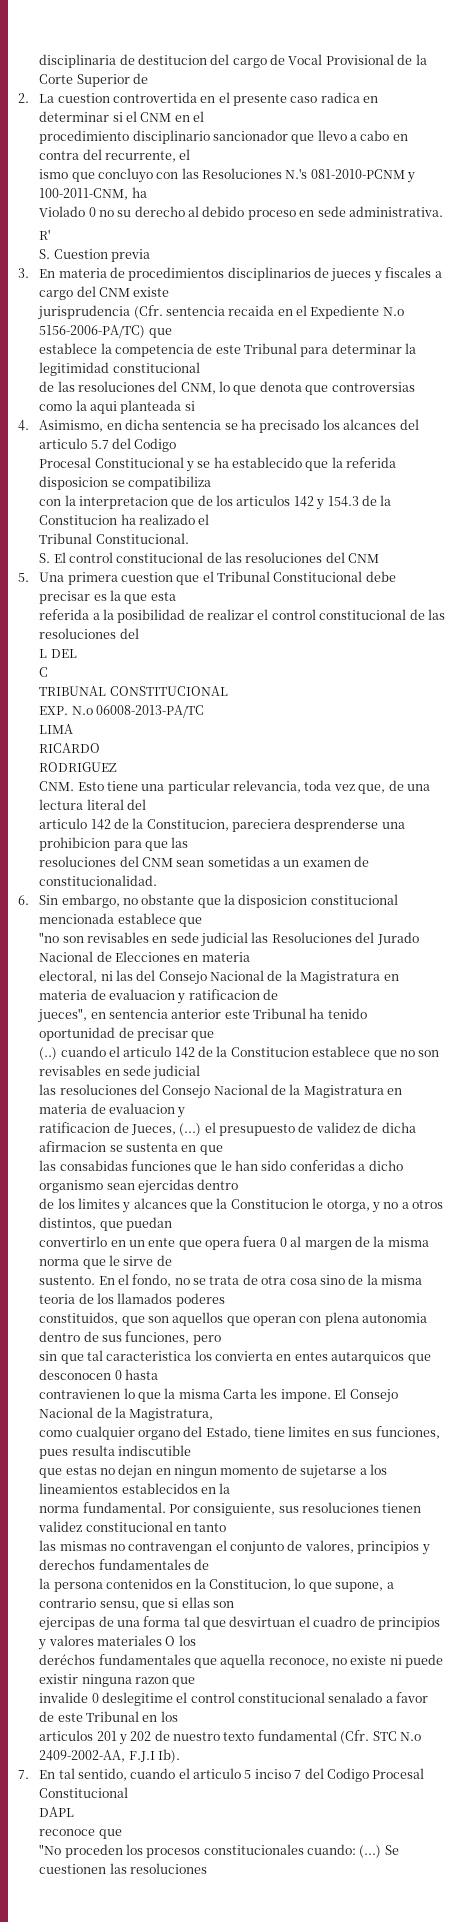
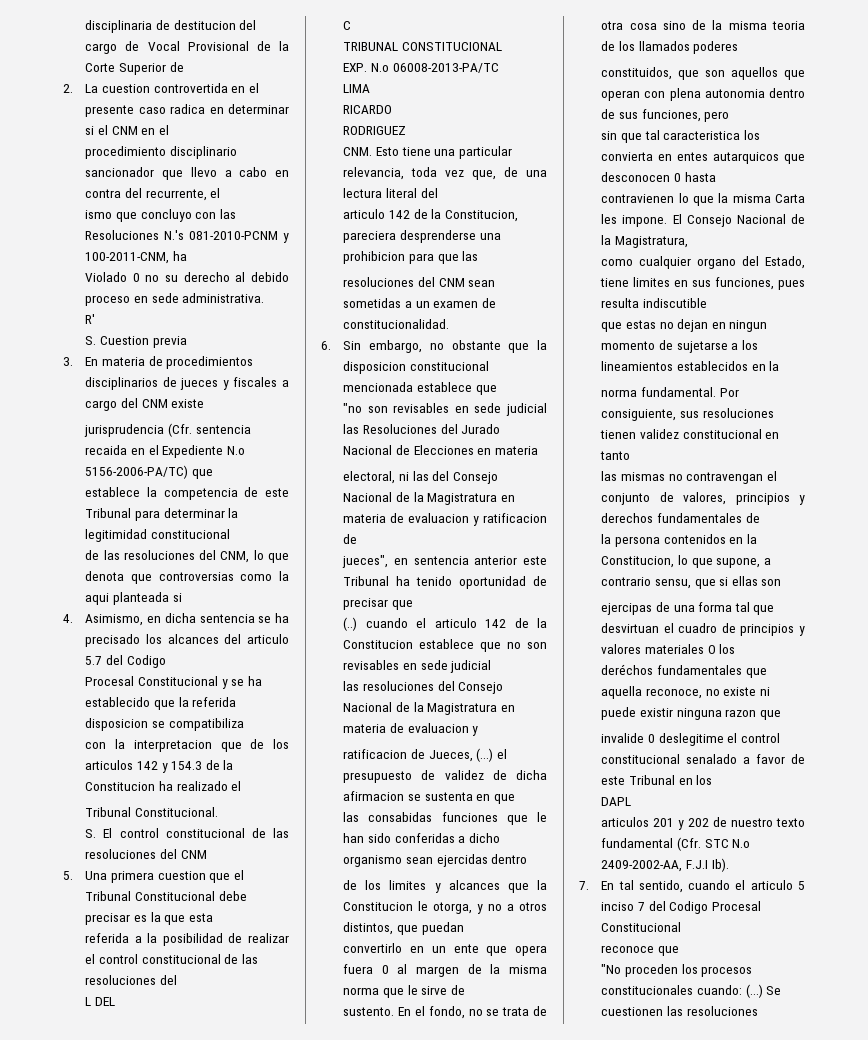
(178, 1716) none -> [601,797,632,806] // DAPL
[39,1807,75,1817] // DAPL -> (682, 927) none

